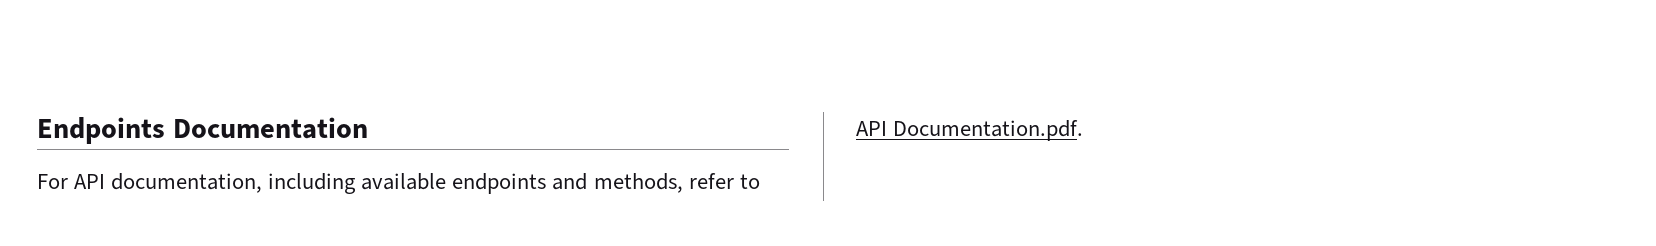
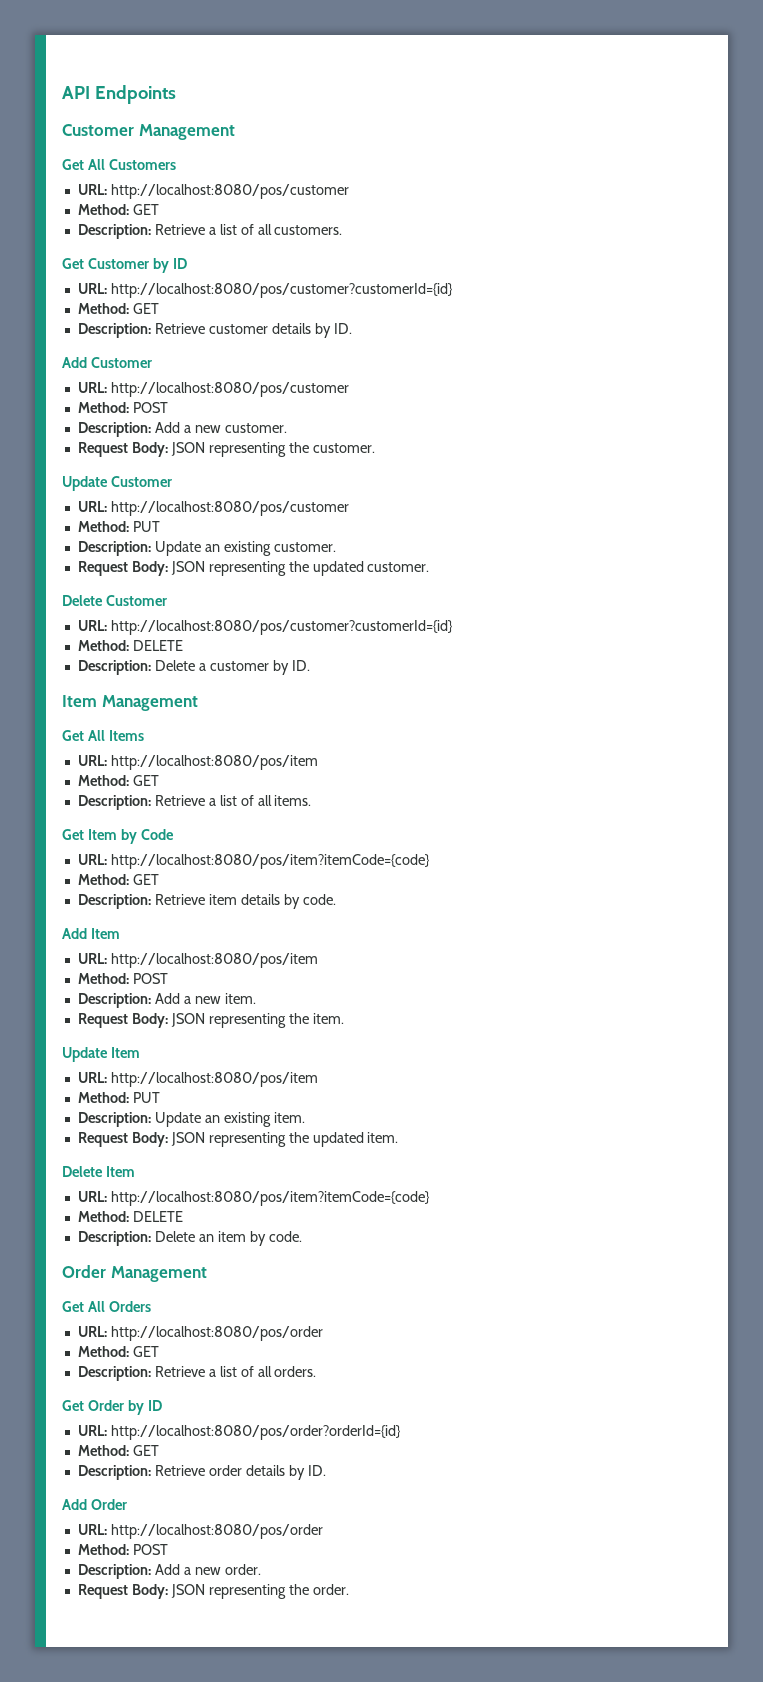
(37, 130) none -> [62,86,90,99] API
[172,117,368,139] [37,173,760,194] [856,120,1084,141] Documentation // For API documentation, including available endpoints and methods, refer to API Documentation.pdf. -> [62,124,235,140] [62,159,176,170] [77,184,349,199] [77,204,159,215] [77,224,343,239] [62,258,187,273] [77,283,453,298] [77,303,159,314] [77,323,352,338] [62,357,152,368] [77,382,349,397] [77,402,168,413] [77,422,287,437] [77,442,375,457] [62,476,172,491] [77,501,349,516] [77,521,160,532] [77,541,336,556] [77,561,430,576] [62,595,167,606] [77,620,453,635] [77,640,183,651] [77,660,310,675] [62,695,198,711] [62,730,144,741] [77,755,318,770] [77,775,159,786] [77,795,312,810] [62,829,174,844] [77,854,430,869] [77,874,159,885] [77,894,336,909] [62,928,120,939] [77,953,318,968] [77,973,168,984] [77,993,256,1008] [77,1013,344,1028] [62,1047,140,1062] [77,1072,318,1087] [77,1092,160,1103] [77,1112,305,1127] [77,1132,399,1147] [62,1166,135,1177] [77,1191,430,1206] [77,1211,183,1222] [77,1231,302,1246] [62,1265,207,1282] [62,1301,151,1312] [77,1326,323,1341] [77,1346,159,1357] [77,1366,317,1381] [62,1400,162,1415] [77,1425,401,1440] [77,1445,159,1456] [77,1465,326,1480] [62,1499,127,1510] [77,1524,323,1539] [77,1544,168,1555] [77,1564,261,1579] [77,1584,349,1599] // Customer Management // Get All Customers // URL: http://localhost:8080/pos/customer // Method: GET // Description: Retrieve a list of all customers. // Get Customer by ID // URL: http://localhost:8080/pos/customer?customerId={id} // Method: GET // Description: Retrieve customer details by ID. // Add Customer // URL: http://localhost:8080/pos/customer // Method: POST // Description: Add a new customer. // Request Body: JSON representing the customer. // Update Customer // URL: http://localhost:8080/pos/customer // Method: PUT // Description: Update an existing customer. // Request Body: JSON representing the updated customer. // Delete Customer // URL: http://localhost:8080/pos/customer?customerId={id} // Method: DELETE // Description: Delete a customer by ID. // Item Management // Get All Items // URL: http://localhost:8080/pos/item // Method: GET // Description: Retrieve a list of all items. // Get Item by Code // URL: http://localhost:8080/pos/item?itemCode={code} // Method: GET // Description: Retrieve item details by code. // Add Item // URL: http://localhost:8080/pos/item // Method: POST // Description: Add a new item. // Request Body: JSON representing the item. // Update Item // URL: http://localhost:8080/pos/item // Method: PUT // Description: Update an existing item. // Request Body: JSON representing the updated item. // Delete Item // URL: http://localhost:8080/pos/item?itemCode={code} // Method: DELETE // Description: Delete an item by code. // Order Management // Get All Orders // URL: http://localhost:8080/pos/order // Method: GET // Description: Retrieve a list of all orders. // Get Order by ID // URL: http://localhost:8080/pos/order?orderId={id} // Method: GET // Description: Retrieve order details by ID. // Add Order // URL: http://localhost:8080/pos/order // Method: POST // Description: Add a new order. // Request Body: JSON representing the order.

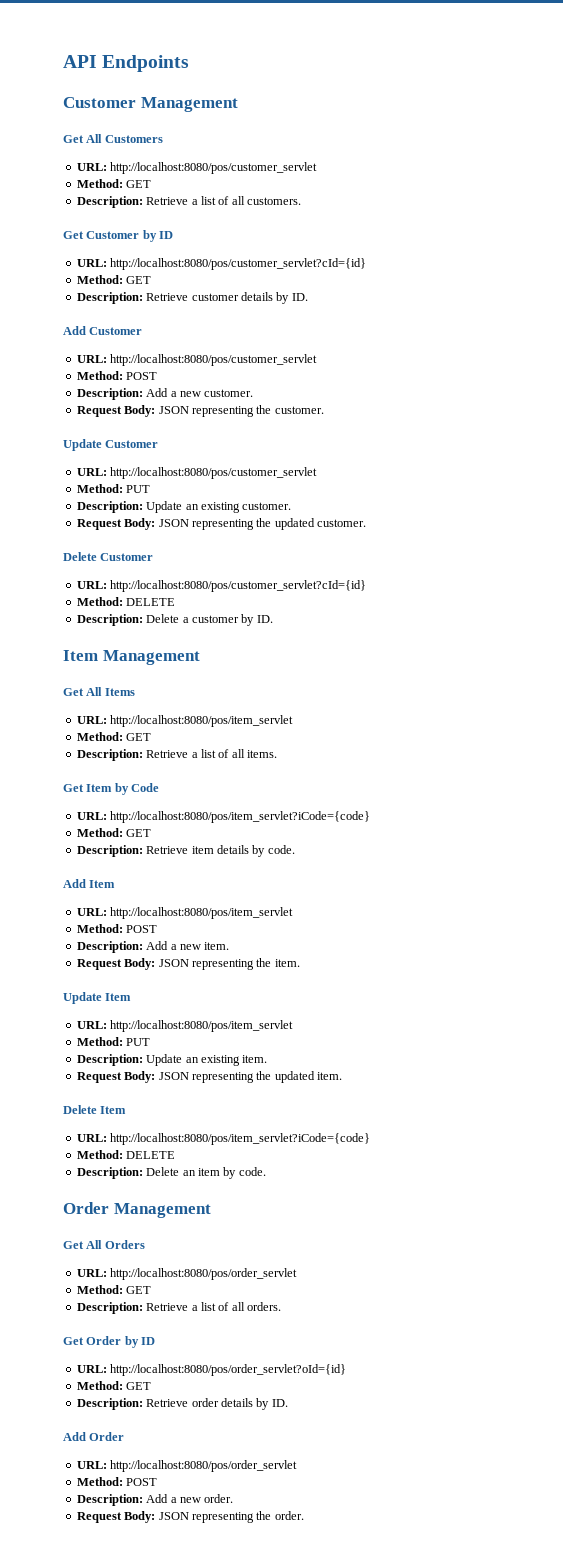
[110,184,349,199] http://localhost:8080/pos/customer -> [110,162,318,174] http://localhost:8080/pos/customer_servlet
[110,283,453,298] http://localhost:8080/pos/customer?customerId={id} -> [110,258,367,270] http://localhost:8080/pos/customer_servlet?cId={id}
[110,382,349,397] http://localhost:8080/pos/customer -> [110,354,318,366] http://localhost:8080/pos/customer_servlet
[110,501,349,516] http://localhost:8080/pos/customer -> [110,467,318,479] http://localhost:8080/pos/customer_servlet
[110,620,453,635] http://localhost:8080/pos/customer?customerId={id} -> [110,580,367,592] http://localhost:8080/pos/customer_servlet?cId={id}
[110,755,318,770] http://localhost:8080/pos/item -> [110,715,294,727] http://localhost:8080/pos/item_servlet
[110,854,430,869] http://localhost:8080/pos/item?itemCode={code} -> [110,811,371,823] http://localhost:8080/pos/item_servlet?iCode={code}
[110,953,318,968] http://localhost:8080/pos/item -> [110,907,294,919] http://localhost:8080/pos/item_servlet
[110,1072,318,1087] http://localhost:8080/pos/item -> [110,1020,294,1032] http://localhost:8080/pos/item_servlet
[110,1191,430,1206] http://localhost:8080/pos/item?itemCode={code} -> [110,1133,371,1145] http://localhost:8080/pos/item_servlet?iCode={code}
[110,1326,323,1341] http://localhost:8080/pos/order -> [110,1268,298,1280] http://localhost:8080/pos/order_servlet
[110,1425,401,1440] http://localhost:8080/pos/order?orderId={id} -> [110,1364,347,1376] http://localhost:8080/pos/order_servlet?oId={id}
[110,1524,323,1539] http://localhost:8080/pos/order -> [110,1460,298,1472] http://localhost:8080/pos/order_servlet

